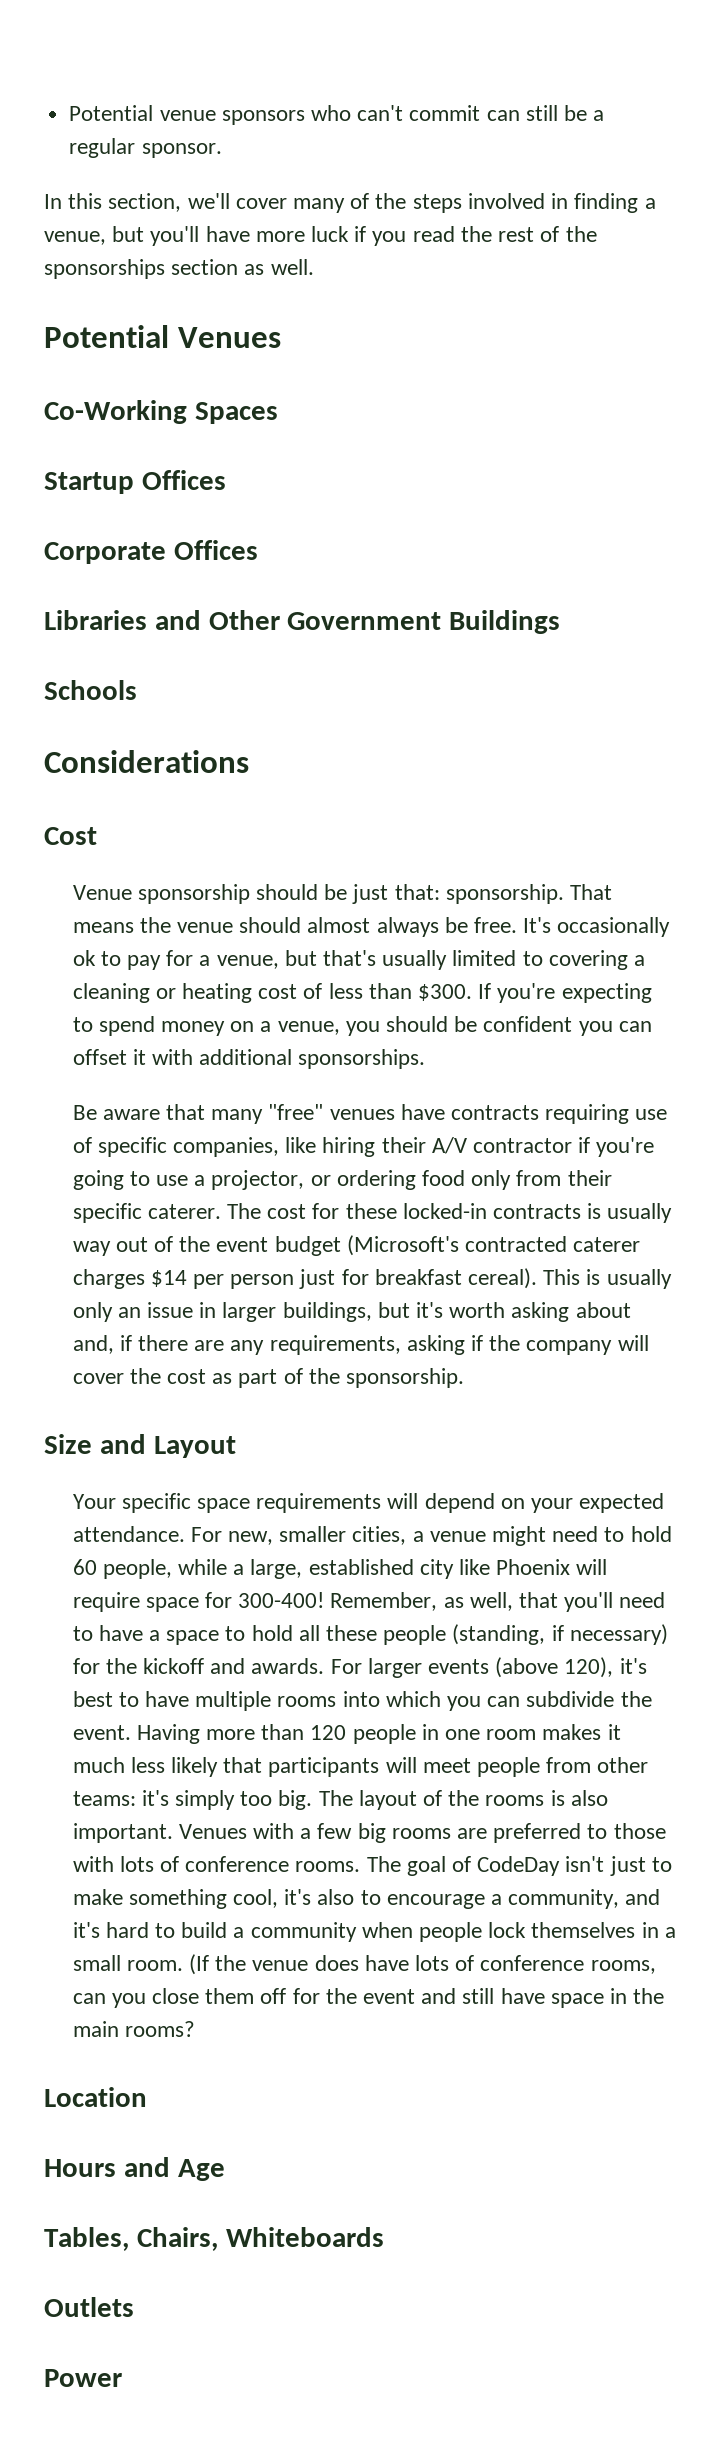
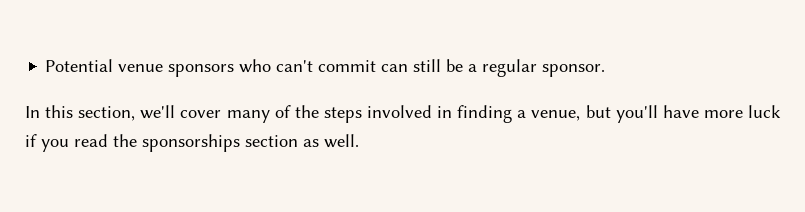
[498,226,597,242] rest of the -> (137, 140) none
[44,325,281,348] [44,400,278,424] [44,470,226,494] [44,540,258,564] [44,610,561,634] [44,680,137,700] [44,750,249,773] [44,827,97,845] [72,884,613,904] [72,917,671,937] [72,950,646,970] [72,983,652,1003] [72,1016,652,1036] [72,1049,426,1069] [72,1104,668,1124] [72,1137,655,1157] [72,1170,612,1190] [72,1203,673,1223] [72,1235,641,1256] [72,1268,672,1289] [72,1302,631,1322] [72,1335,649,1355] [72,1368,465,1388] [44,1434,236,1458] [72,1493,665,1513] [72,1526,672,1546] [72,1559,608,1579] [72,1592,666,1612] [72,1624,668,1645] [72,1657,647,1678] [72,1691,652,1711] [72,1724,621,1744] [72,1757,649,1777] [72,1790,608,1810] [72,1823,666,1843] [72,1856,672,1876] [72,1889,661,1909] [72,1922,676,1942] [72,1954,656,1975] [72,1988,665,2008] [72,2021,195,2037] [44,2087,147,2107] [44,2157,225,2181] [44,2227,384,2251] [44,2297,134,2317] [44,2369,122,2387] // Potential Venues // Co-Working Spaces // Startup Offices // Corporate Offices // Libraries and Other Government Buildings // Schools // Considerations // Cost // Venue sponsorship should be just that: sponsorship. That means the venue should almost always be free. It's occasionally ok to pay for a venue, but that's usually limited to covering a cleaning or heating cost of less than $300. If you're expecting to spend money on a venue, you should be confident you can offset it with additional sponsorships. // Be aware that many "free" venues have contracts requiring use of specific companies, like hiring their A/V contractor if you're going to use a projector, or ordering food only from their specific caterer. The cost for these locked-in contracts is usually way out of the event budget (Microsoft's contracted caterer charges $14 per person just for breakfast cereal). This is usually only an issue in larger buildings, but it's worth asking about and, if there are any requirements, asking if the company will cover the cost as part of the sponsorship. // Size and Layout // Your specific space requirements will depend on your expected attendance. For new, smaller cities, a venue might need to hold 60 people, while a large, established city like Phoenix will require space for 300-400! Remember, as well, that you'll need to have a space to hold all these people (standing, if necessary) for the kickoff and awards. For larger events (above 120), it's best to have multiple rooms into which you can subdivide the event. Having more than 120 people in one room makes it much less likely that participants will meet people from other teams: it's simply too big. The layout of the rooms is also important. Venues with a few big rooms are preferred to those with lots of conference rooms. The goal of CodeDay isn't just to make something cool, it's also to encourage a community, and it's hard to build a community when people lock themselves in a small room. (If the venue does have lots of conference rooms, can you close them off for the event and still have space in the main rooms? // Location // Hours and Age // Tables, Chairs, Whiteboards // Outlets // Power -> (359, 141) none

